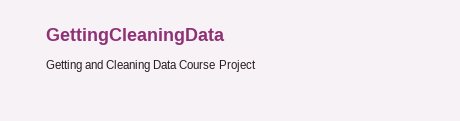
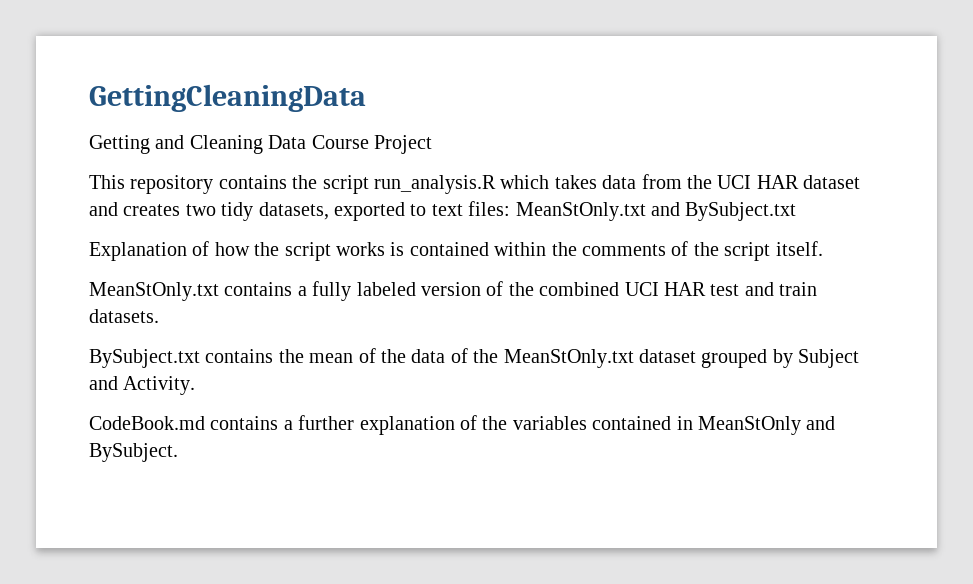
(256, 66) none -> [89,174,861,194] [89,201,797,221] [89,241,823,261] [89,281,818,301] [89,309,159,323] [89,348,860,368] [89,376,196,395] [89,415,836,435] [89,443,178,462] // This repository contains the script run_analysis.R which takes data from the UCI HAR dataset and creates two tidy datasets, exported to text files: MeanStOnly.txt and BySubject.txt // Explanation of how the script works is contained within the comments of the script itself. // MeanStOnly.txt contains a fully labeled version of the combined UCI HAR test and train datasets. // BySubject.txt contains the mean of the data of the MeanStOnly.txt dataset grouped by Subject and Activity. // CodeBook.md contains a further explanation of the variables contained in MeanStOnly and BySubject.

